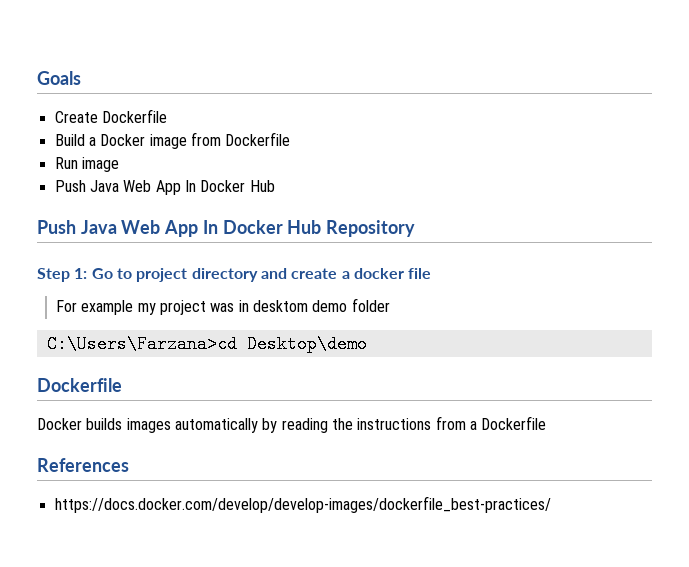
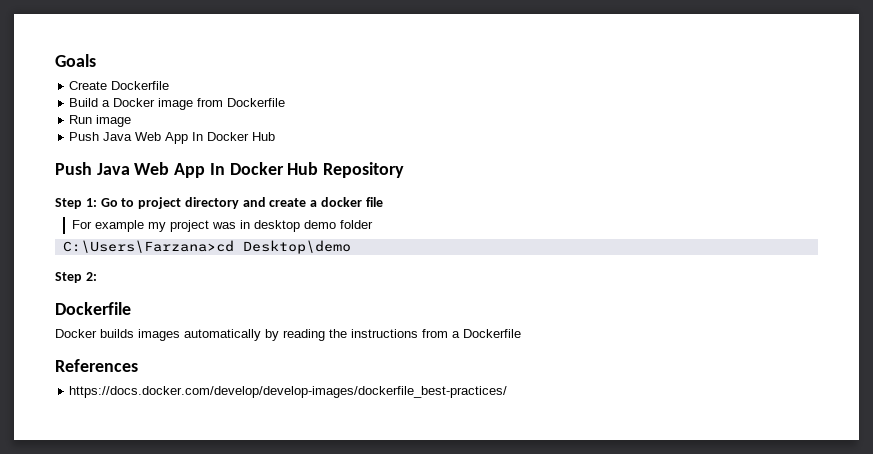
[252,300,308,312] desktom -> [253,220,300,232] desktop
(367, 344) none -> [55,272,97,283] // Step 2:

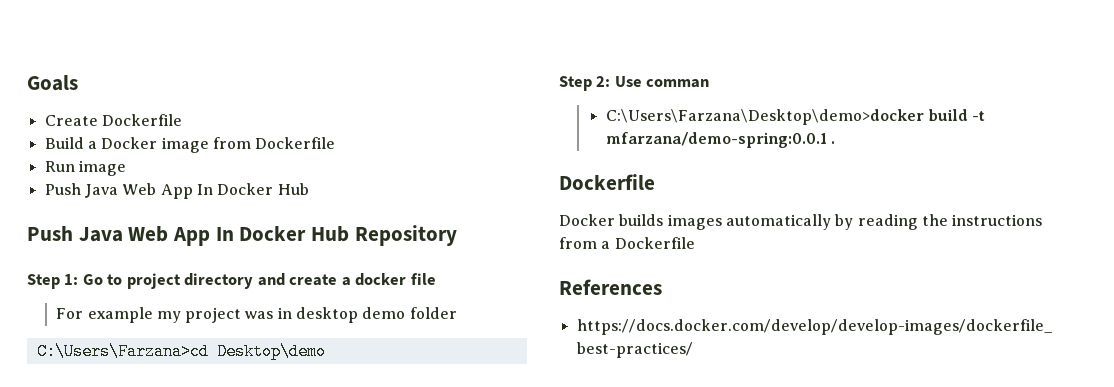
(97, 276) none -> [614,76,710,88] [605,109,986,125] [605,132,836,148] Use comman // C:\Users\Farzana\Desktop\demo>docker build -t mfarzana/demo-spring:0.0.1 .

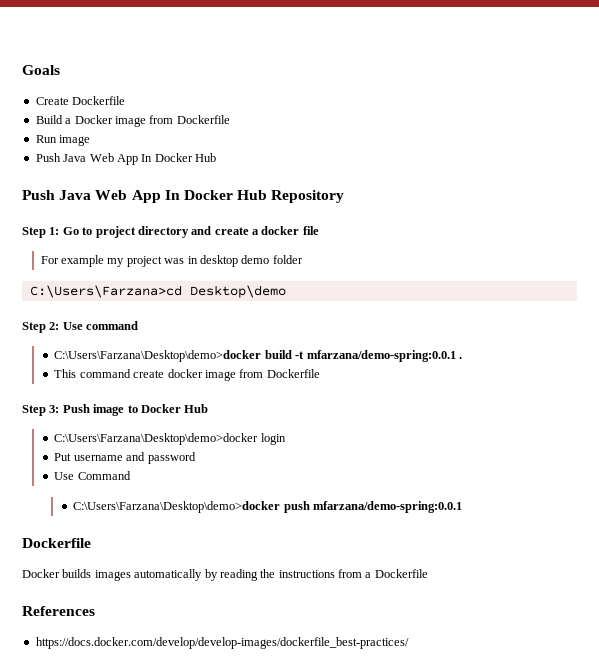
[646,79,710,88] comman -> [86,321,139,330] command
(836, 142) none -> [54,369,320,381] [22,404,209,416] [54,433,286,445] [54,452,196,464] [54,471,131,480] [73,501,462,513] // This command create docker image from Dockerfile // Step 3: Push image to Docker Hub // C:\Users\Farzana\Desktop\demo>docker login // Put username and password // Use Command // C:\Users\Farzana\Desktop\demo>docker push mfarzana/demo-spring:0.0.1

